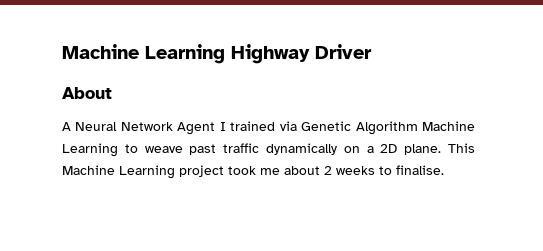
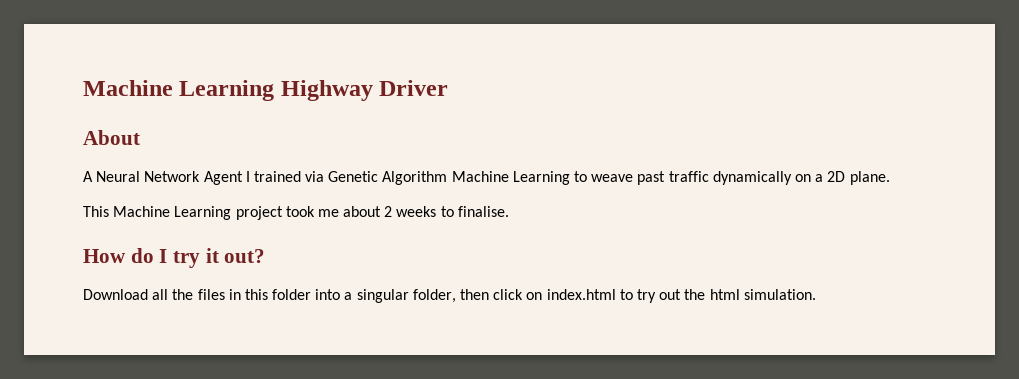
(442, 149) none -> (890, 178) //
(444, 170) none -> [83,248,266,268] [83,289,816,303] // How do I try it out? // Download all the files in this folder into a singular folder, then click on index.html to try out the html simulation.

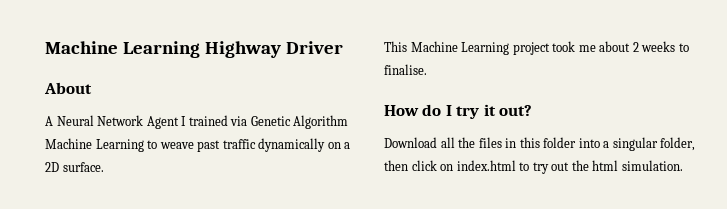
[849,171,890,185] plane. -> [62,162,104,172] surface.

